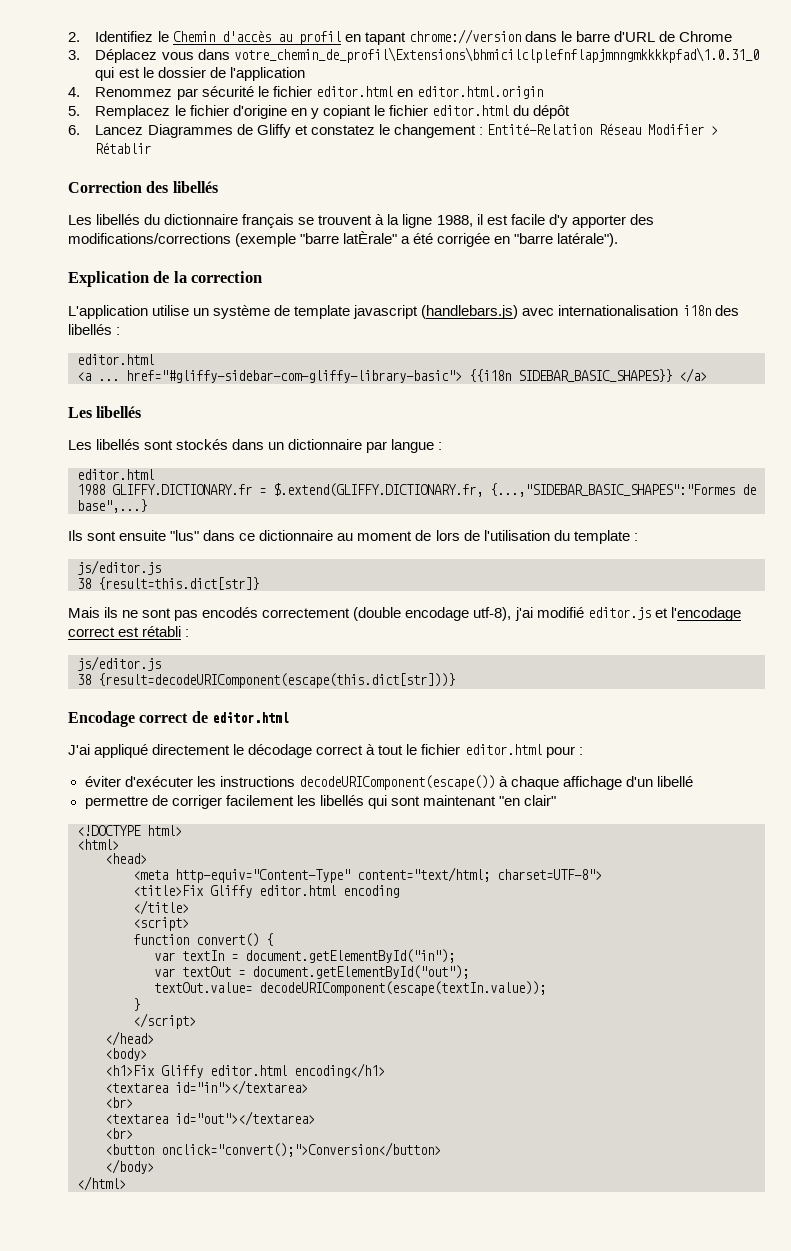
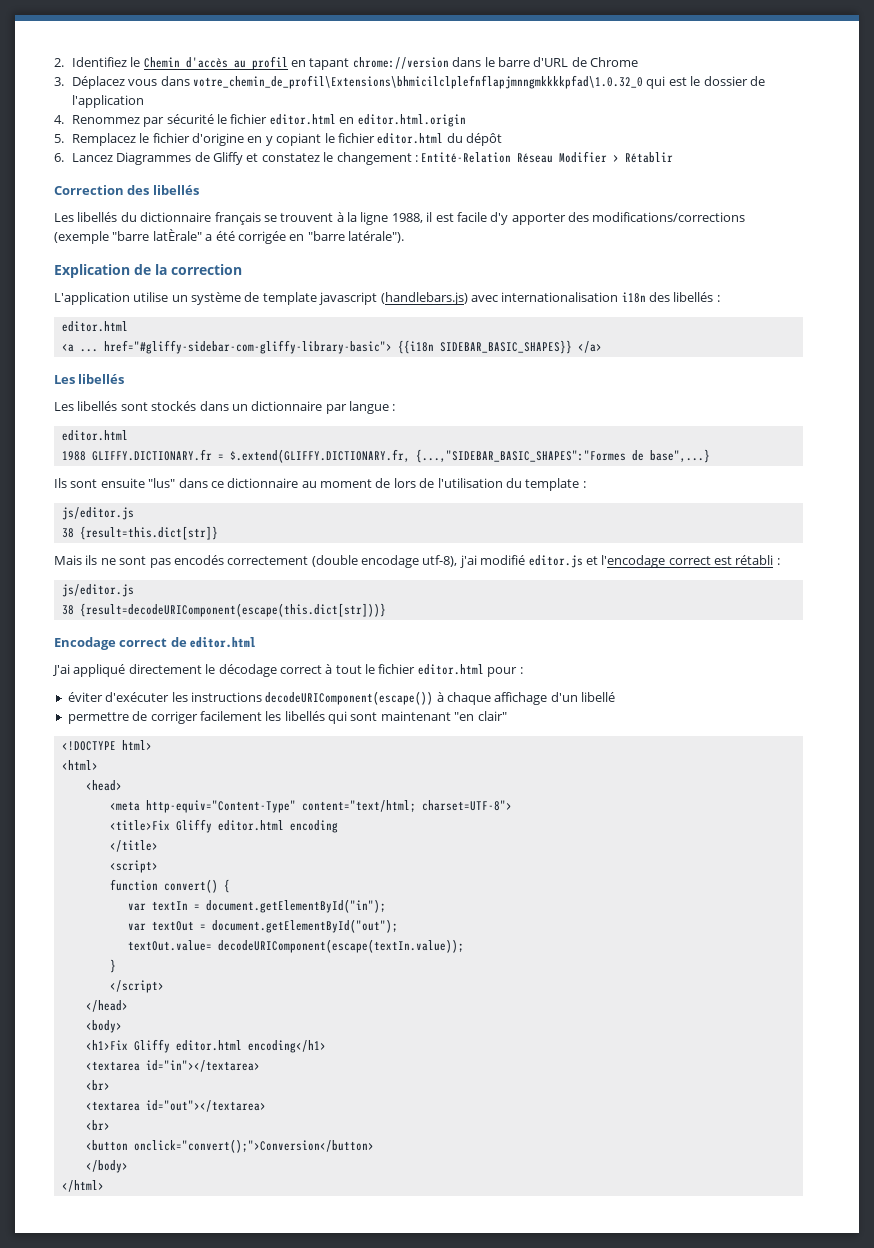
[233,47,759,63] votre_chemin_de_profil\Extensions\bhmicilclplefnflapjmnngmkkkkpfad\1.0.31_0 -> [193,75,644,89] votre_chemin_de_profil\Extensions\bhmicilclplefnflapjmnngmkkkkpfad\1.0.32_0

